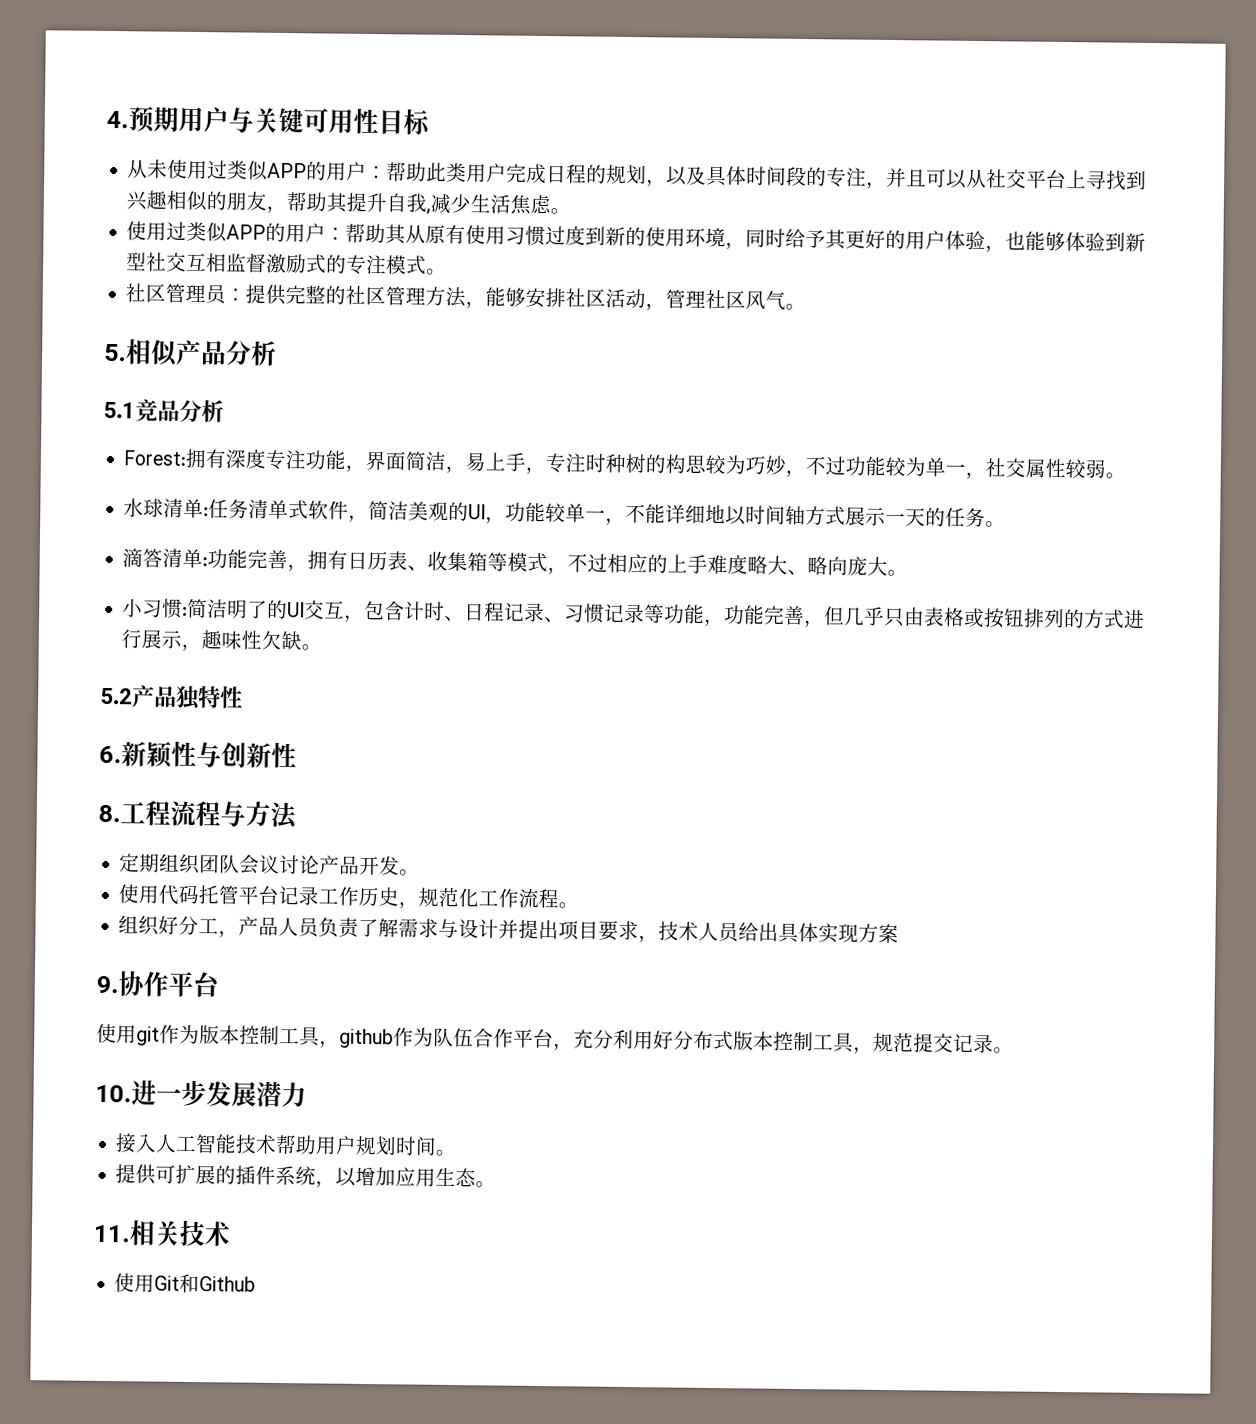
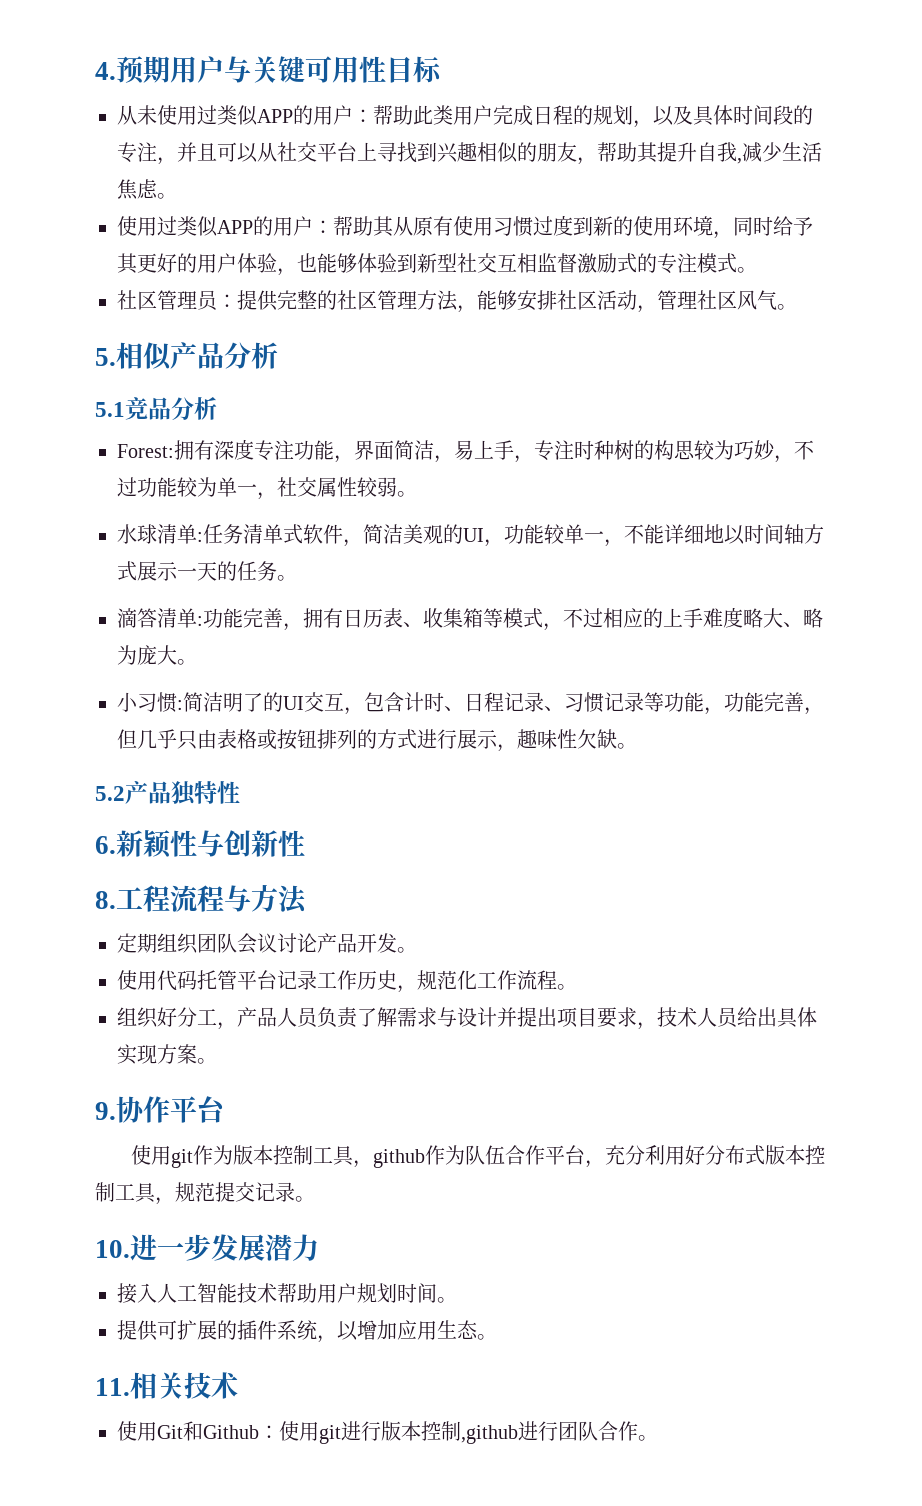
[827,556,849,576] 向 -> [117,645,137,665] 为
(900, 933) none -> [197,1058,217,1064] 。
(257, 1284) none -> [259,1421,658,1444] ：使用git进行版本控制,github进行团队合作。

